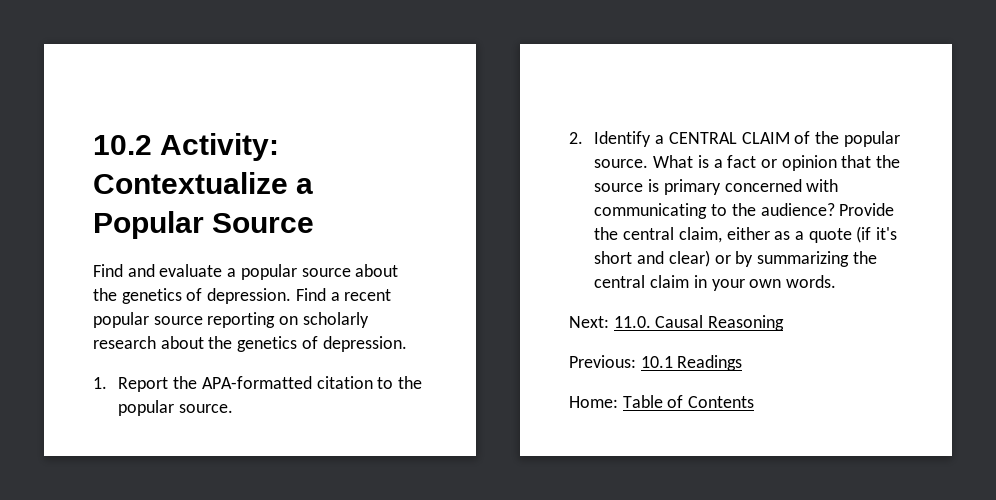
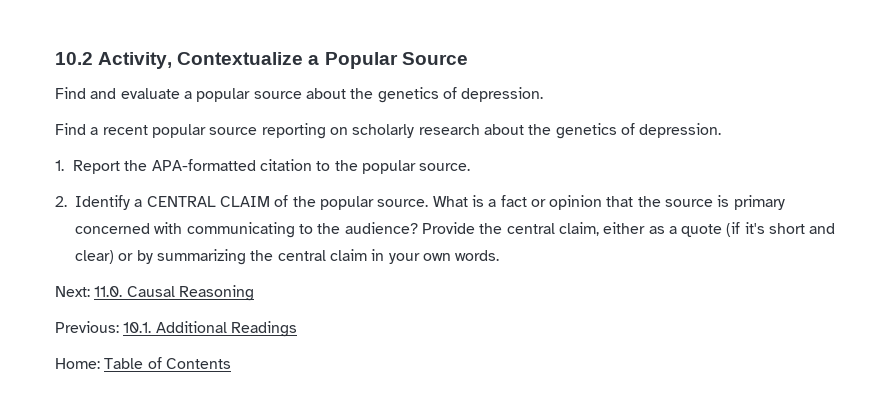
[160,133,280,161] Activity: -> [98,52,173,69] Activity,
(292, 296) none -> (544, 94) //
[640,356,673,368] 10.1 -> [123,321,227,333] 10.1. Additional

